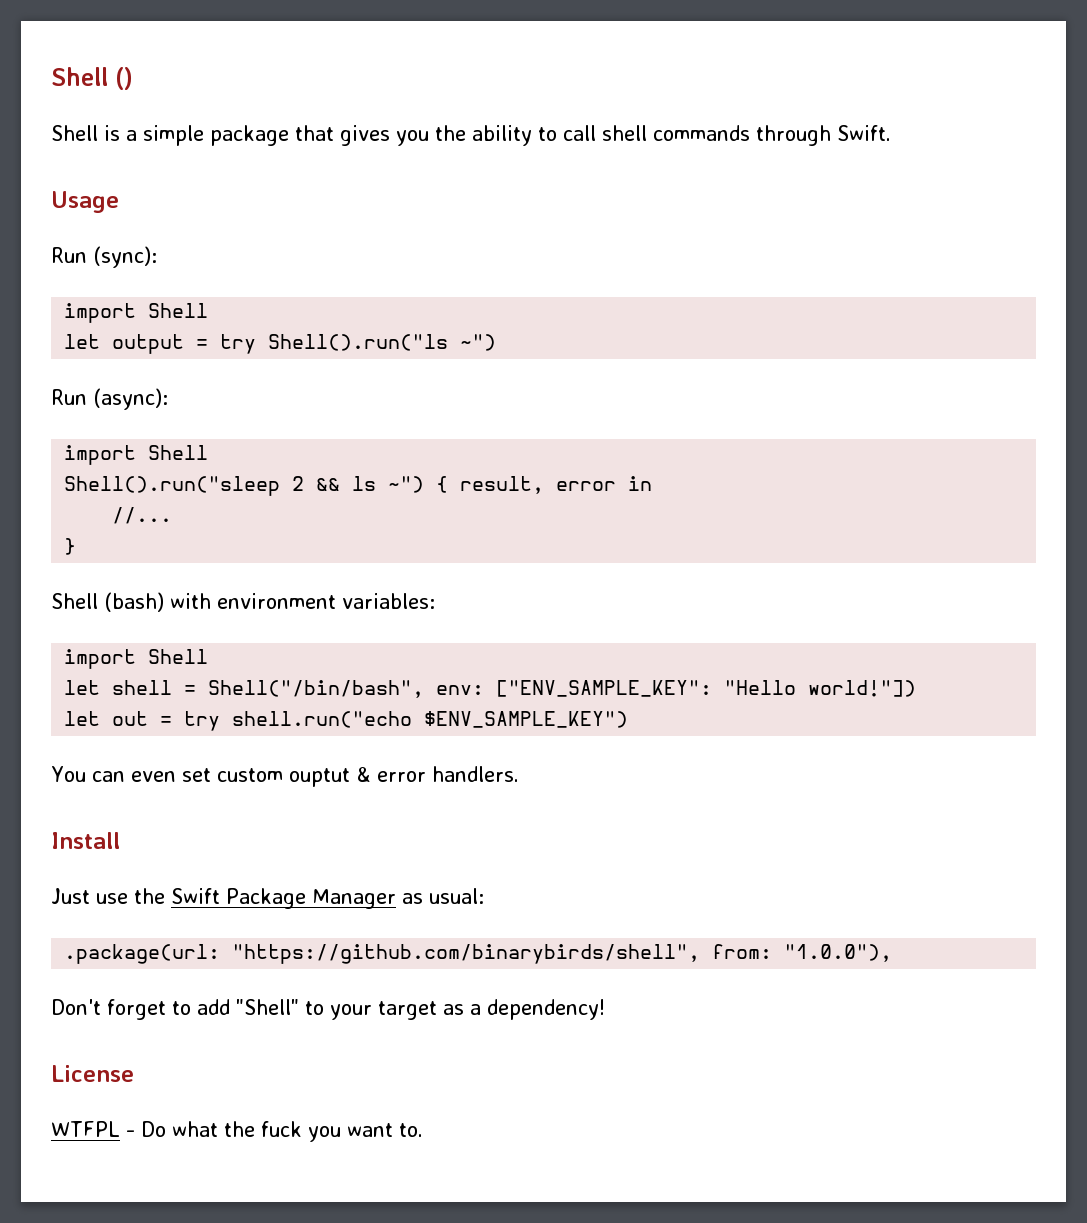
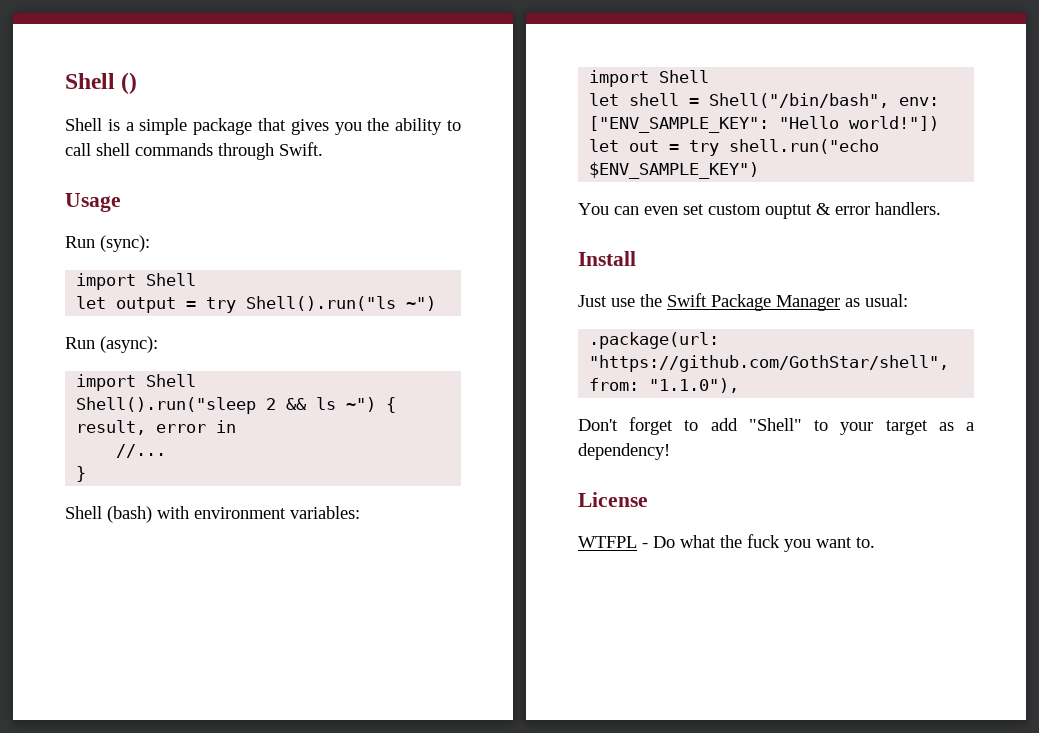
[232,944,893,964] "https://github.com/binarybirds/shell", from: "1.0.0"), -> [589,355,950,372] [589,378,740,393] "https://github.com/GothStar/shell", from: "1.1.0"),

